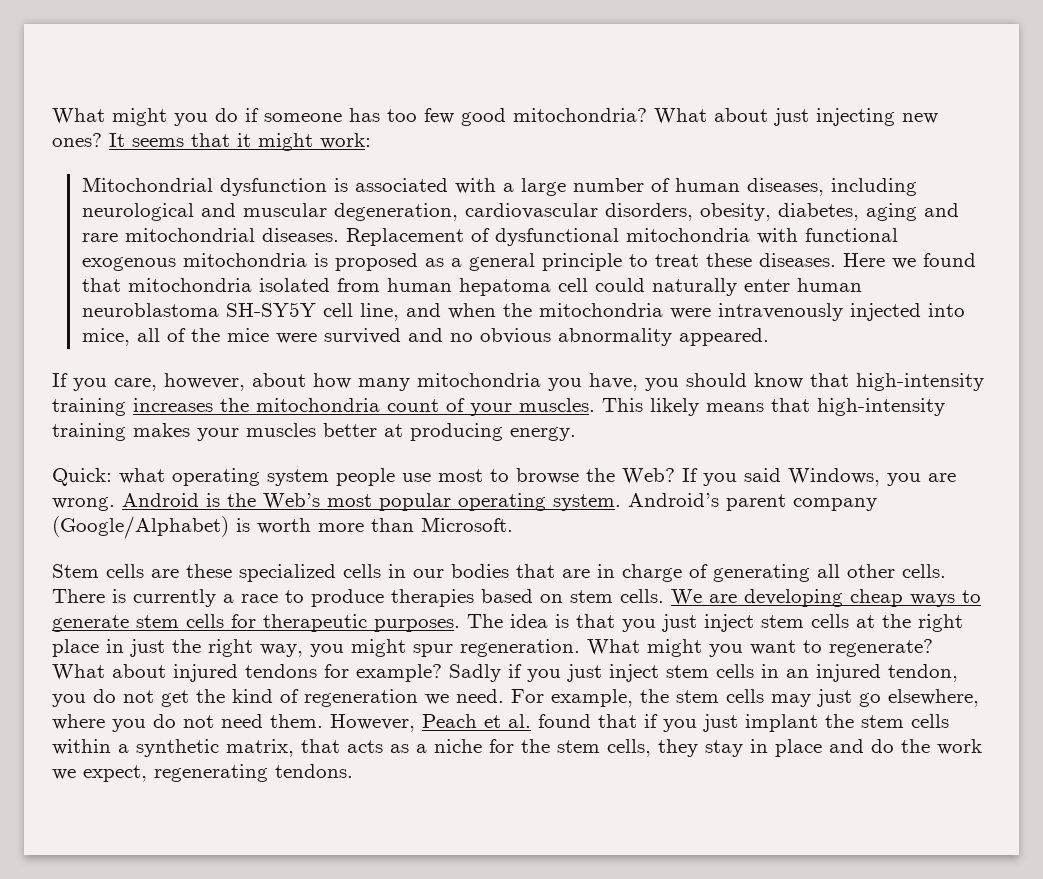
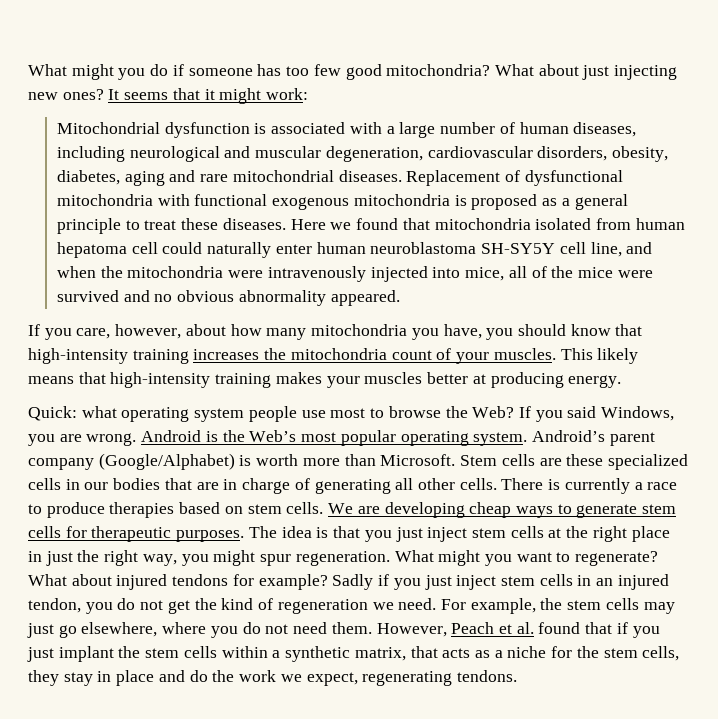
(513, 524) // -> (456, 460) none

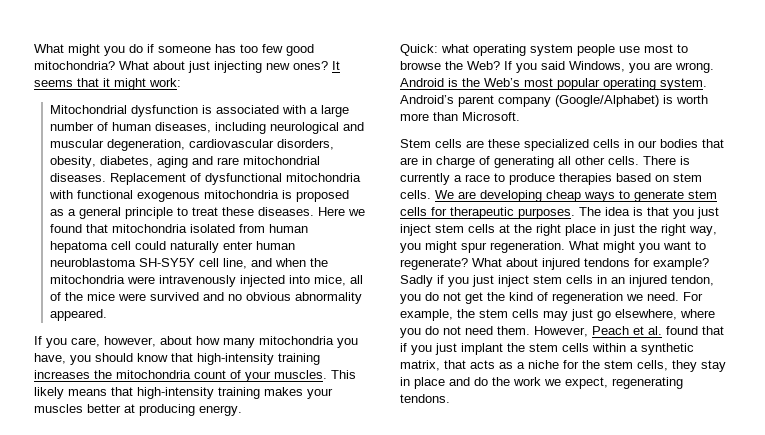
(456, 460) none -> (520, 116) //

